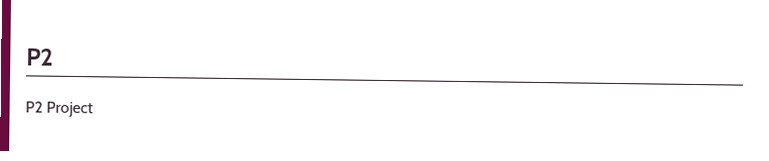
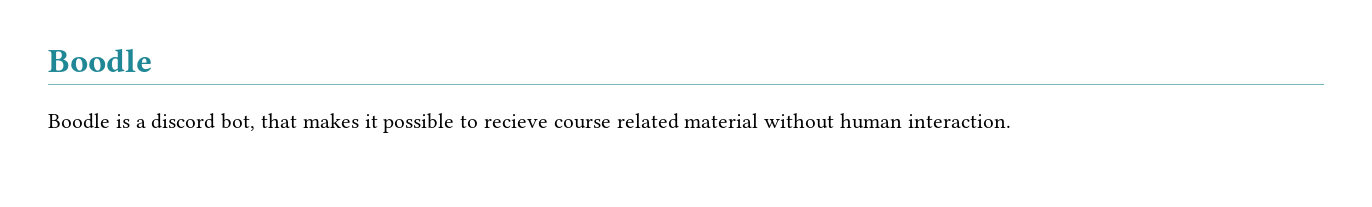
[26,48,54,66] [25,101,94,118] P2 // P2 Project -> [48,49,152,72] [48,113,1011,133] Boodle // Boodle is a discord bot, that makes it possible to recieve course related material without human interaction.

